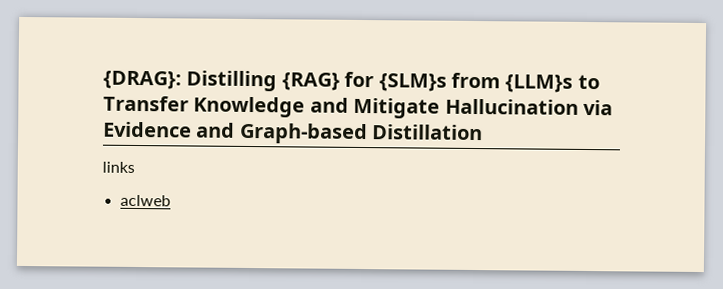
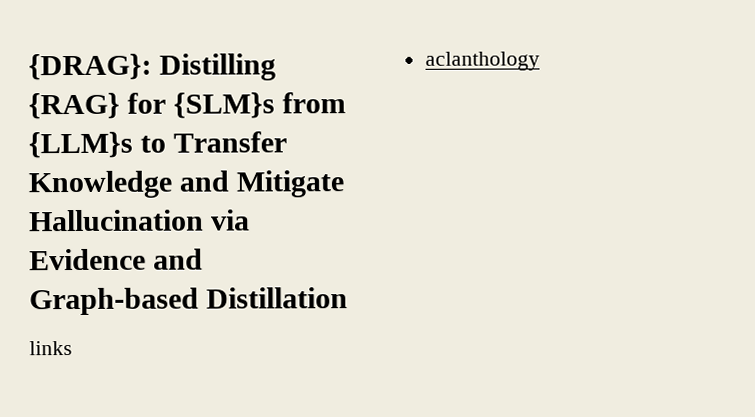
[119,194,171,207] aclweb -> [424,51,540,71] aclanthology

